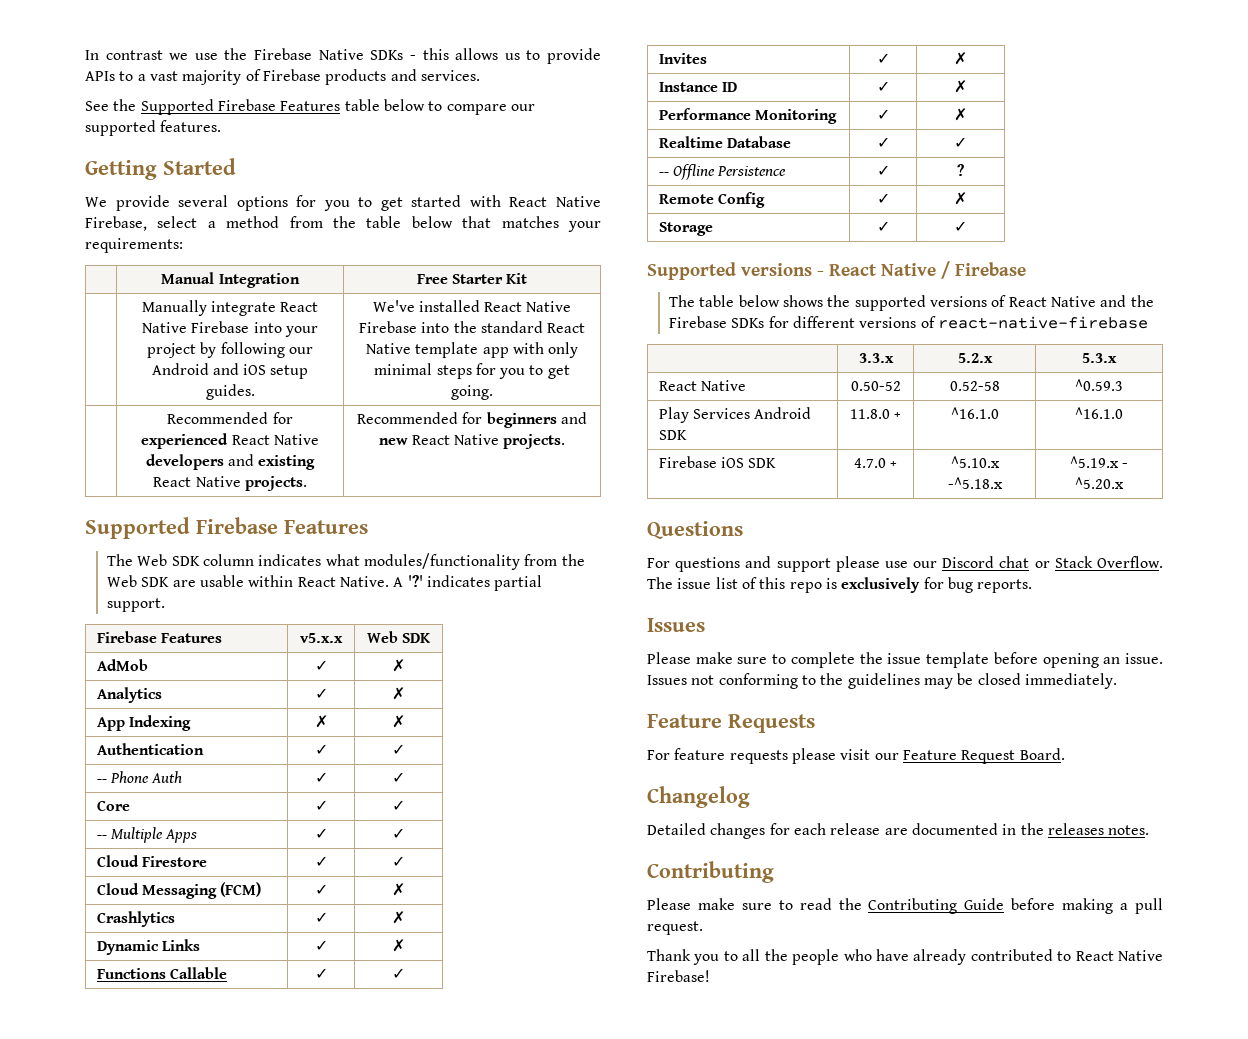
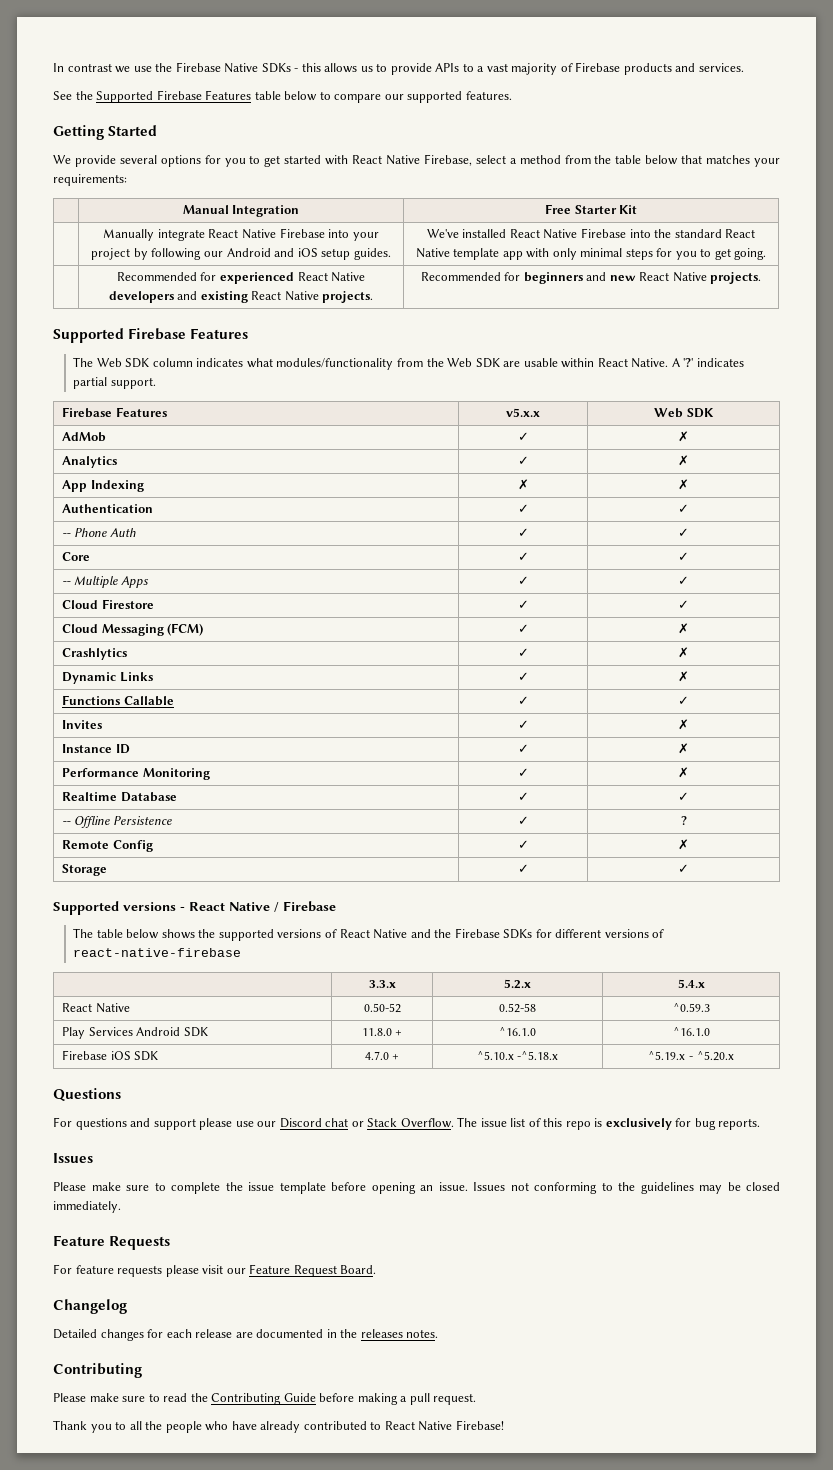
[1082,353,1117,363] 5.3.x -> [677,979,705,988] 5.4.x

